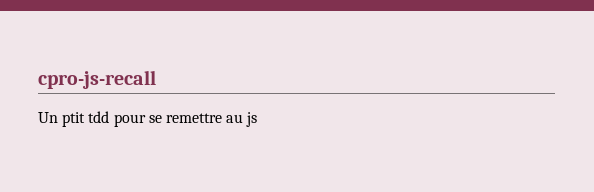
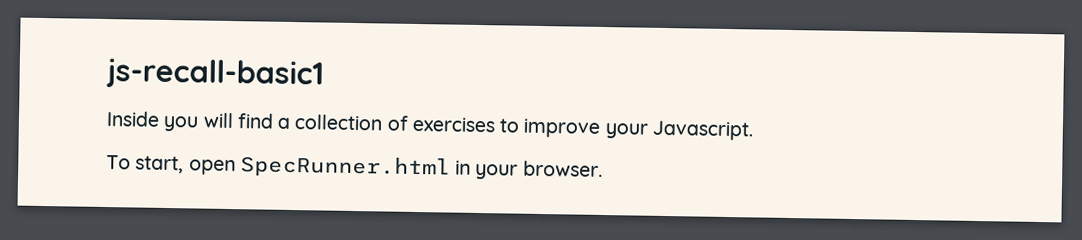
[38,70,156,89] [38,111,258,127] cpro-js-recall // Un ptit tdd pour se remettre au js -> [106,58,324,91] [106,111,753,141] [106,155,603,180] js-recall-basic1 // Inside you will find a collection of exercises to improve your Javascript. // To start, open SpecRunner.html in your browser.

